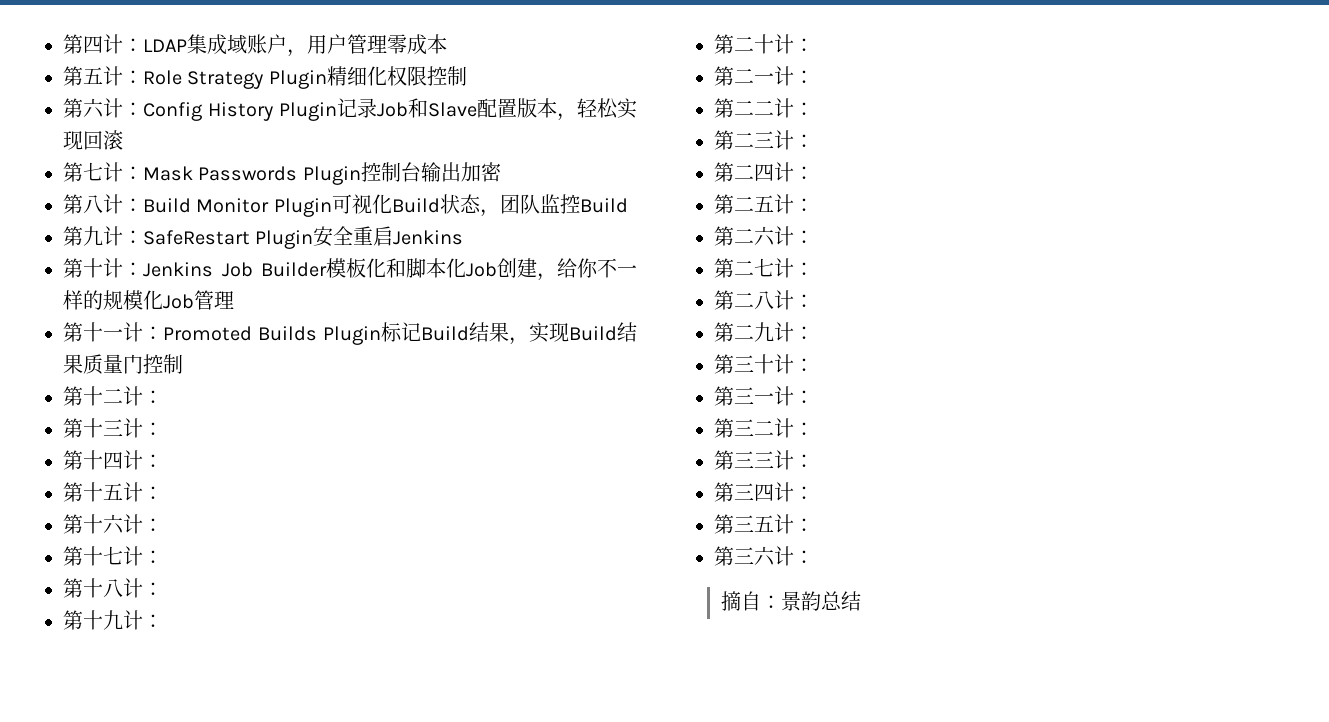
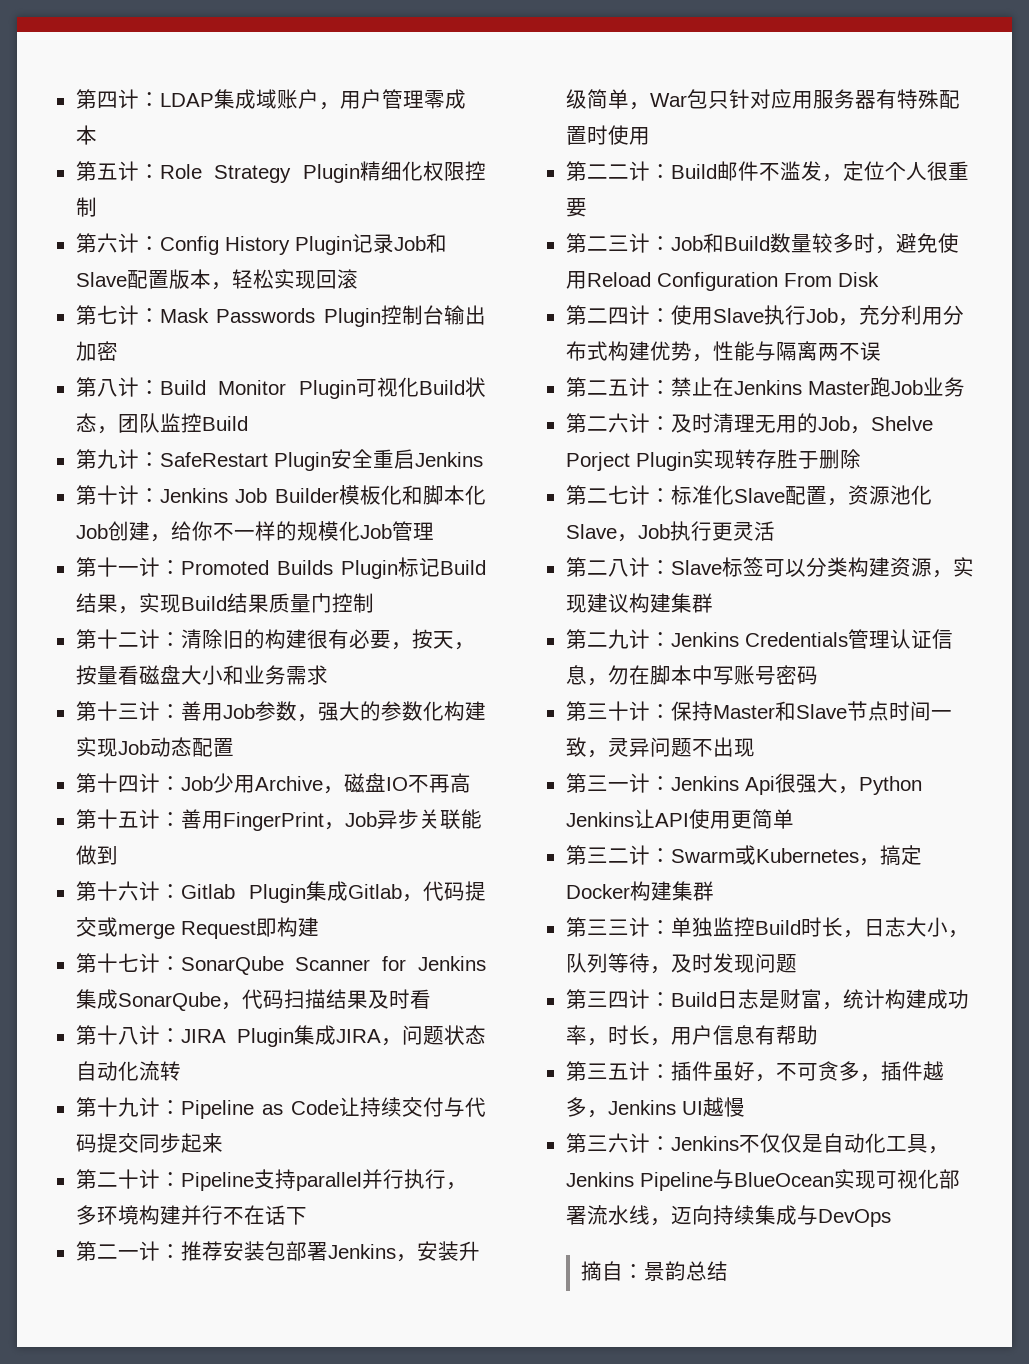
[63,418,163,438] [63,450,163,470] [63,482,163,502] [63,514,163,534] [63,546,163,566] [63,578,163,598] [63,610,163,630] [714,34,814,54] [714,66,814,86] [714,98,814,118] [714,130,814,150] [714,162,814,182] [714,194,814,214] [714,226,814,246] [714,258,814,278] [714,290,814,310] [714,322,814,342] [714,354,814,374] [714,386,814,406] [714,418,814,438] [714,450,814,470] [714,482,814,502] [714,514,814,534] [714,546,814,566] // 第十三计： // 第十四计： // 第十五计： // 第十六计： // 第十七计： // 第十八计： // 第十九计： // 第二十计： // 第二一计： // 第二二计： // 第二三计： // 第二四计： // 第二五计： // 第二六计： // 第二七计： // 第二八计： // 第二九计： // 第三十计： // 第三一计： // 第三二计： // 第三三计： // 第三四计： // 第三五计： // 第三六计： -> [180,629,475,650] [75,665,328,685] [75,701,486,722] [75,737,234,757] [75,773,471,794] [75,809,482,831] [75,845,118,865] [75,881,486,903] [75,917,319,939] [75,953,486,975] [75,989,431,1011] [75,1025,486,1047] [75,1061,181,1081] [75,1097,486,1119] [75,1133,223,1153] [75,1169,467,1191] [75,1205,307,1225] [75,1241,480,1262] [565,89,960,110] [565,125,650,145] [565,161,969,182] [565,198,587,217] [565,233,959,254] [565,271,879,291] [565,305,964,326] [565,341,881,362] [565,377,965,397] [565,413,933,434] [565,449,861,471] [565,485,932,506] [565,521,775,542] [565,557,974,578] [565,593,713,613] [565,629,953,649] [565,665,818,686] [565,701,952,721] [565,737,755,758] [565,773,922,795] [565,809,794,829] [565,845,922,866] [565,881,714,901] [565,917,969,938] [565,953,797,974] [565,989,969,1010] [565,1025,818,1046] [565,1061,944,1082] [565,1097,745,1118] [565,1133,949,1154] [565,1169,960,1191] [565,1205,891,1227] 清除旧的构建很有必要，按天，按量看磁盘大小和业务需求 // 第十三计：善用Job参数，强大的参数化构建实现Job动态配置 // 第十四计：Job少用Archive，磁盘IO不再高 // 第十五计：善用FingerPrint，Job异步关联能做到 // 第十六计：Gitlab Plugin集成Gitlab，代码提交或merge Request即构建 // 第十七计：SonarQube Scanner for Jenkins集成SonarQube，代码扫描结果及时看 // 第十八计：JIRA Plugin集成JIRA，问题状态自动化流转 // 第十九计：Pipeline as Code让持续交付与代码提交同步起来 // 第二十计：Pipeline支持parallel并行执行，多环境构建并行不在话下 // 第二一计：推荐安装包部署Jenkins，安装升级简单，War包只针对应用服务器有特殊配置时使用 // 第二二计：Build邮件不滥发，定位个人很重要 // 第二三计：Job和Build数量较多时，避免使用Reload Configuration From Disk // 第二四计：使用Slave执行Job，充分利用分布式构建优势，性能与隔离两不误 // 第二五计：禁止在Jenkins Master跑Job业务 // 第二六计：及时清理无用的Job，Shelve Porject Plugin实现转存胜于删除 // 第二七计：标准化Slave配置，资源池化Slave，Job执行更灵活 // 第二八计：Slave标签可以分类构建资源，实现建议构建集群 // 第二九计：Jenkins Credentials管理认证信息，勿在脚本中写账号密码 // 第三十计：保持Master和Slave节点时间一致，灵异问题不出现 // 第三一计：Jenkins Api很强大，Python Jenkins让API使用更简单 // 第三二计：Swarm或Kubernetes，搞定Docker构建集群 // 第三三计：单独监控Build时长，日志大小，队列等待，及时发现问题 // 第三四计：Build日志是财富，统计构建成功率，时长，用户信息有帮助 // 第三五计：插件虽好，不可贪多，插件越多，Jenkins UI越慢 // 第三六计：Jenkins不仅仅是自动化工具，Jenkins Pipeline与BlueOcean实现可视化部署流水线，迈向持续集成与DevOps

